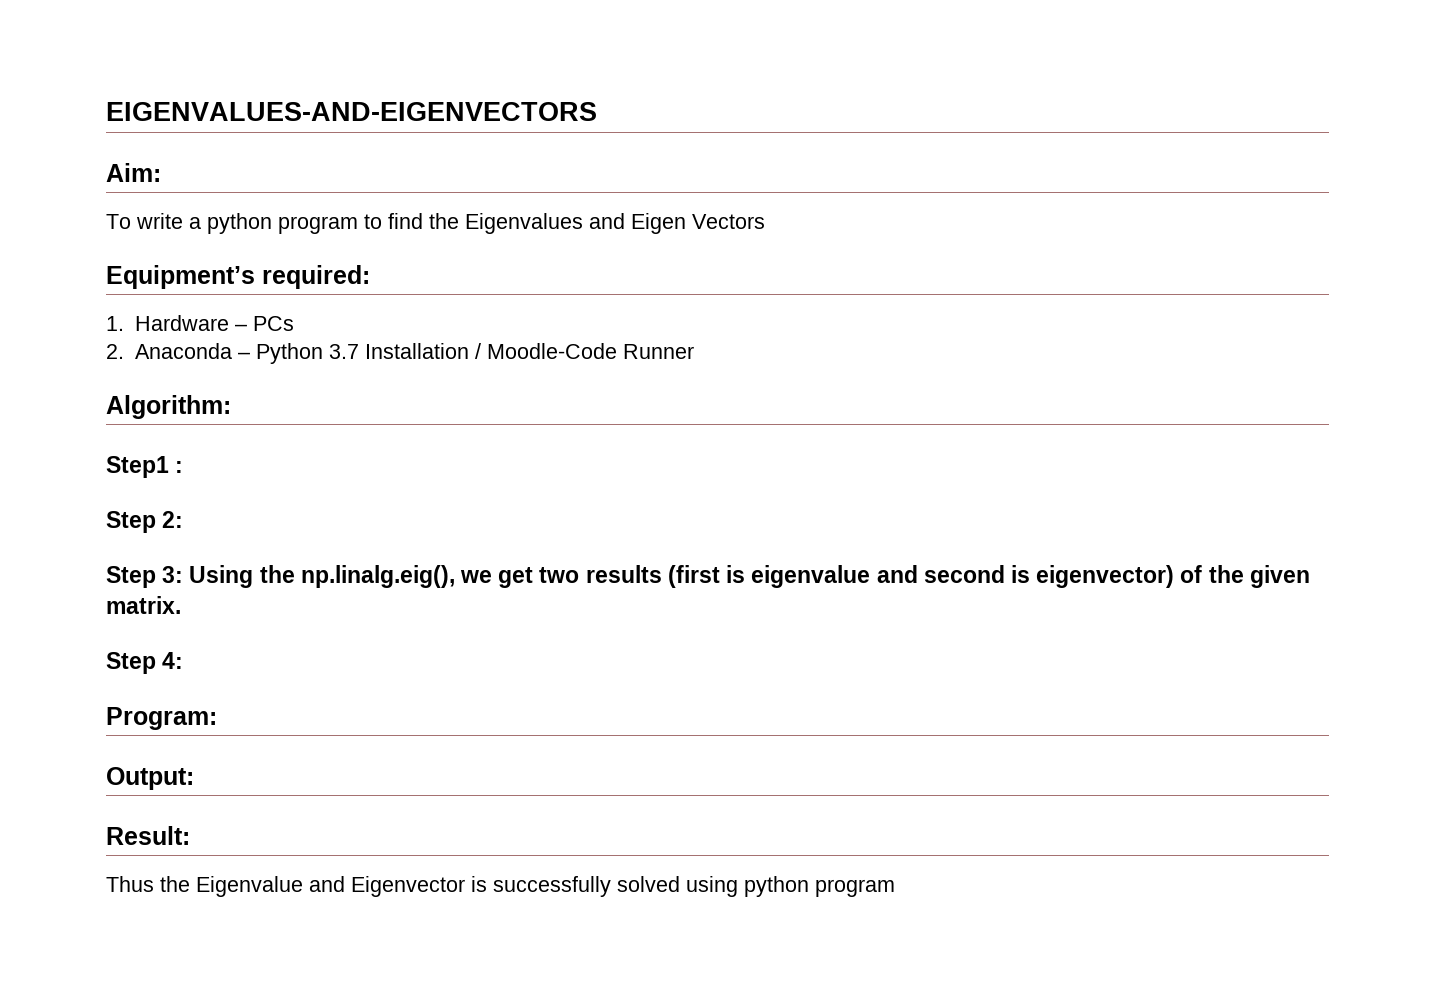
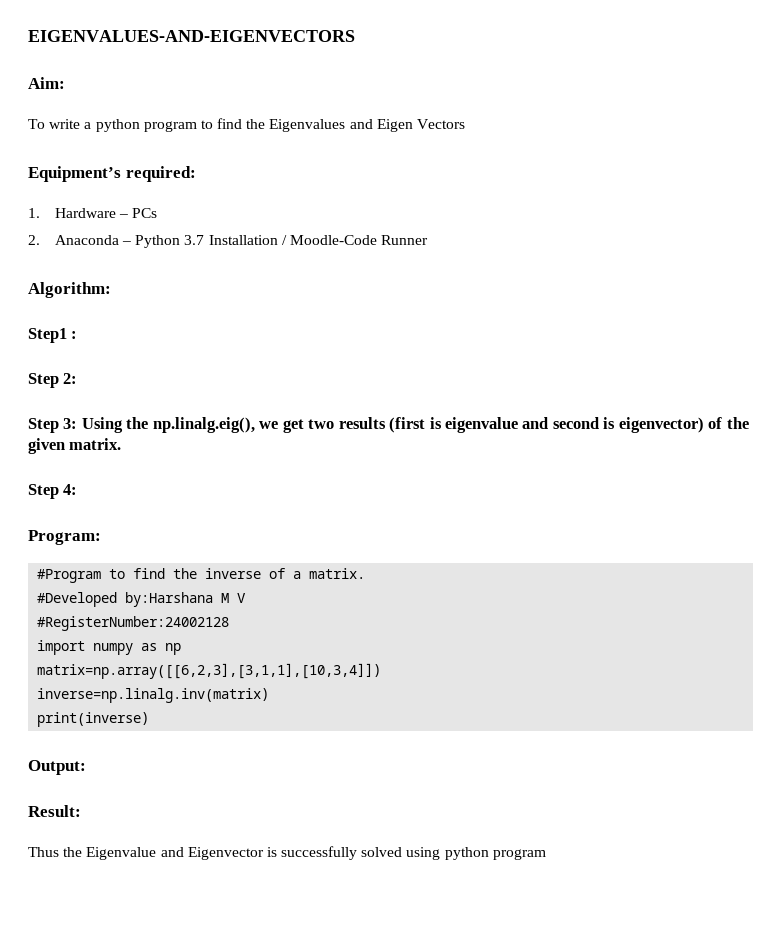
(217, 718) none -> [37,568,366,583] [37,592,247,607] [37,616,230,631] [37,640,182,655] [37,663,382,679] [37,688,270,703] [37,712,150,727] // #Program to find the inverse of a matrix. // #Developed by:Harshana M V // #RegisterNumber:24002128 // import numpy as np // matrix=np.array([[6,2,3],[3,1,1],[10,3,4]]) // inverse=np.linalg.inv(matrix) // print(inverse)

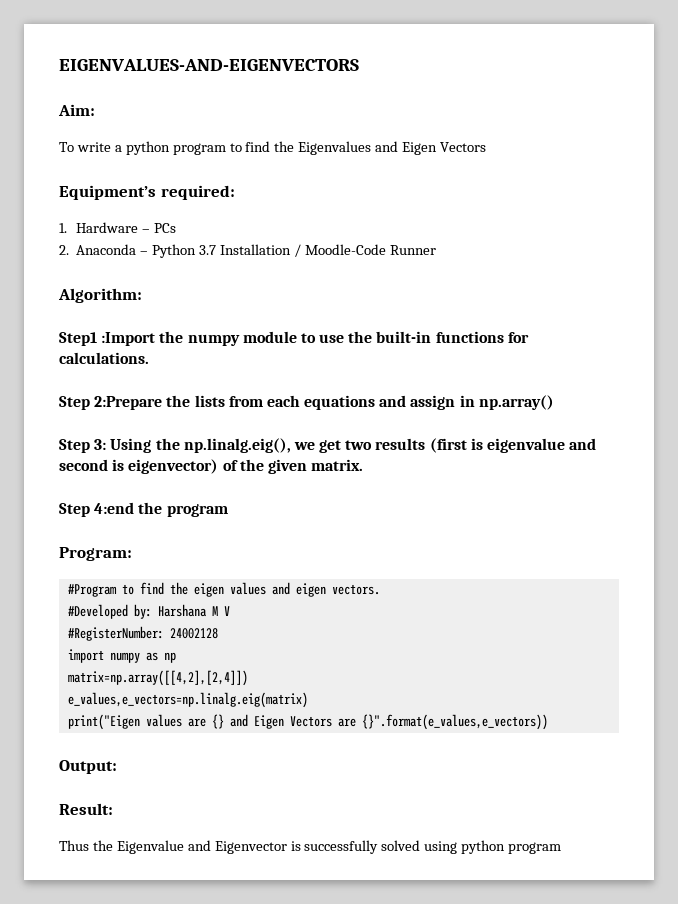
[71,331,78,339] [28,373,78,388] : // Step 2: -> [101,331,529,346] [59,352,149,364] [59,395,554,410] :Import the numpy module to use the built-in functions for calculations. // Step 2:Prepare the lists from each equations and assign in np.array()
[63,484,78,495] 4: -> [94,502,228,517] 4:end the program
[205,568,366,579] inverse of a matrix. -> [193,582,380,597] eigen values and eigen vectors.
[125,592,214,607] by:Harshana -> [133,604,207,619] by: Harshana
[37,616,230,631] #RegisterNumber:24002128 -> [67,626,218,641] #RegisterNumber: 24002128
[37,663,382,679] [37,688,270,703] [37,712,150,727] matrix=np.array([[6,2,3],[3,1,1],[10,3,4]]) // inverse=np.linalg.inv(matrix) // print(inverse) -> [67,670,248,686] [67,692,308,708] [67,714,548,730] matrix=np.array([[4,2],[2,4]]) // e_values,e_vectors=np.linalg.eig(matrix) // print("Eigen values are {} and Eigen Vectors are {}".format(e_values,e_vectors))

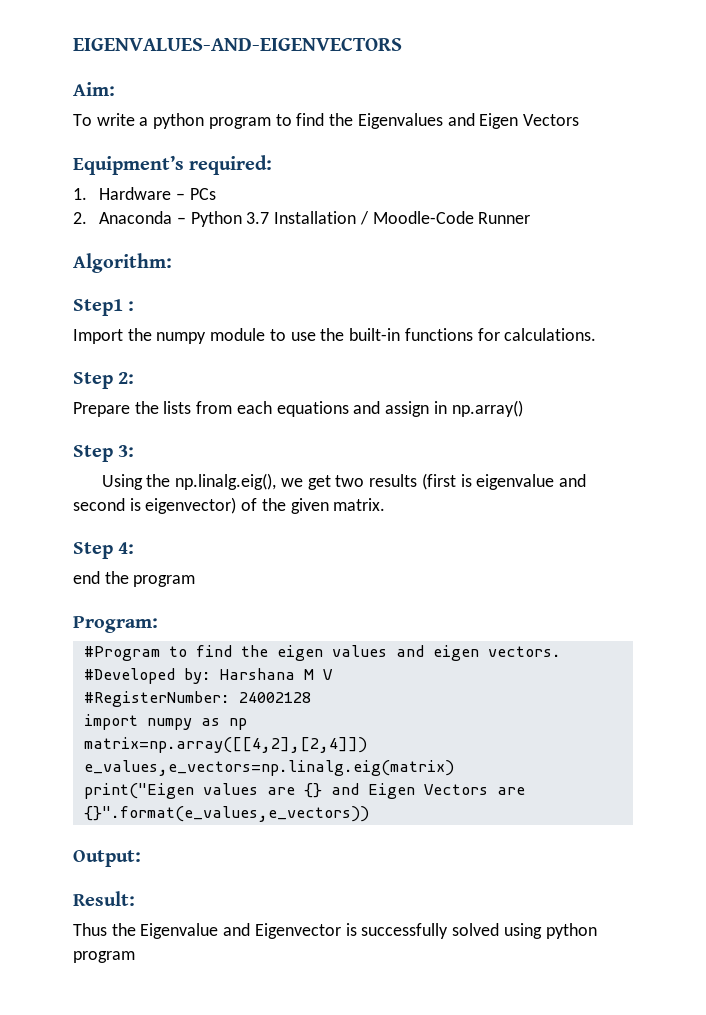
[101,332,156,346] :Import -> [128,301,135,311] [73,329,123,344] : // Import
[94,396,163,410] 2:Prepare -> [118,372,135,384] [73,402,130,417] 2: // Prepare
(107, 444) none -> (135, 451) //
[94,502,135,514] 4:end -> [118,542,135,554] [73,571,100,584] 4: // end

